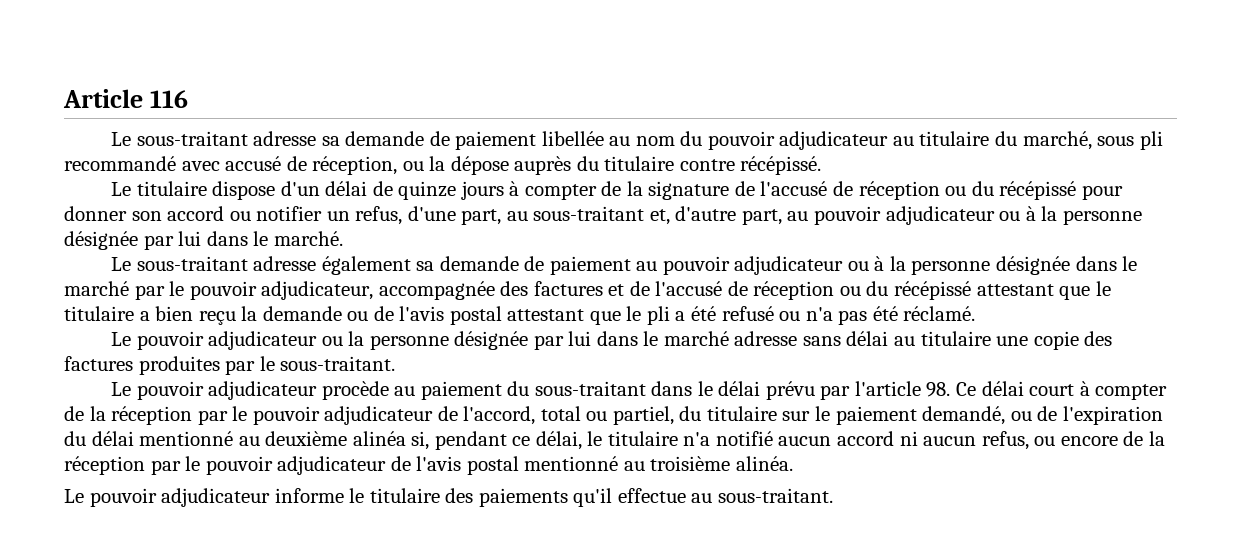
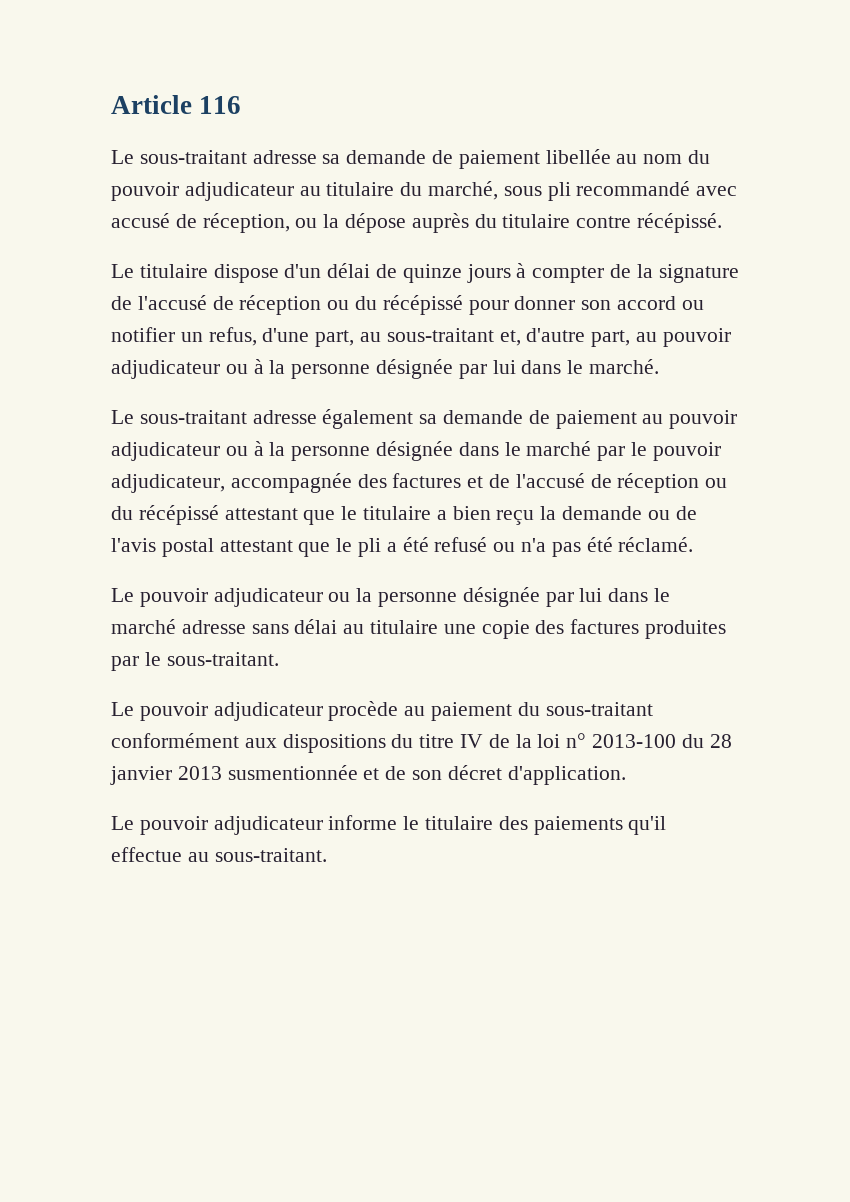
[651,381,1168,400] [64,406,1163,425] [64,431,1165,450] [64,456,793,475] dans le délai prévu par l'article 98. Ce délai court à compter de la réception par le pouvoir adjudicateur de l'accord, total ou partiel, du titulaire sur le paiement demandé, ou de l'expiration du délai mentionné au deuxième alinéa si, pendant ce délai, le titulaire n'a notifié aucun accord ni aucun refus, ou encore de la réception par le pouvoir adjudicateur de l'avis postal mentionné au troisième alinéa. -> [111,733,732,753] [110,765,626,785] conformément aux dispositions du titre IV de la loi n° 2013-100 du 28 janvier 2013 susmentionnée et de son décret d'application.

